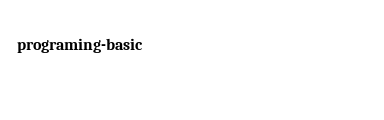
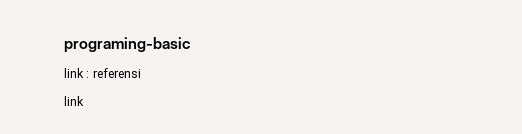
(143, 45) none -> [64,68,141,78] [64,96,84,106] // link : referensi // link

